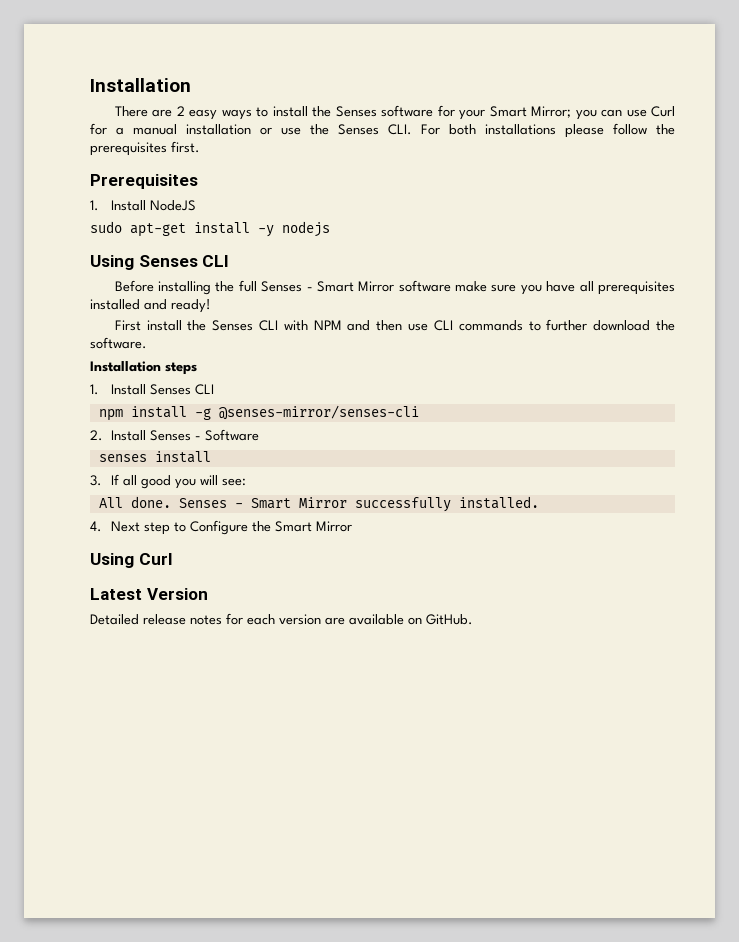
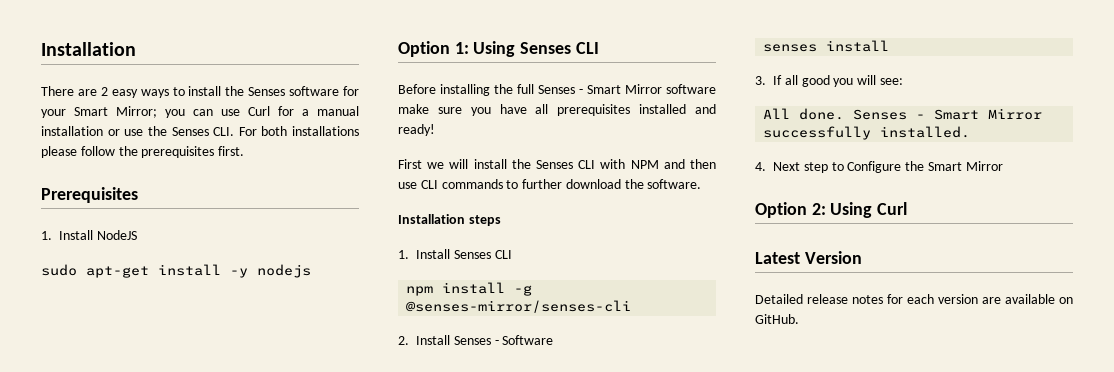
(330, 229) none -> [398,41,469,57] Option 1:
(141, 325) none -> [427,159,469,169] we will
(352, 526) none -> [755,202,826,218] Option 2:

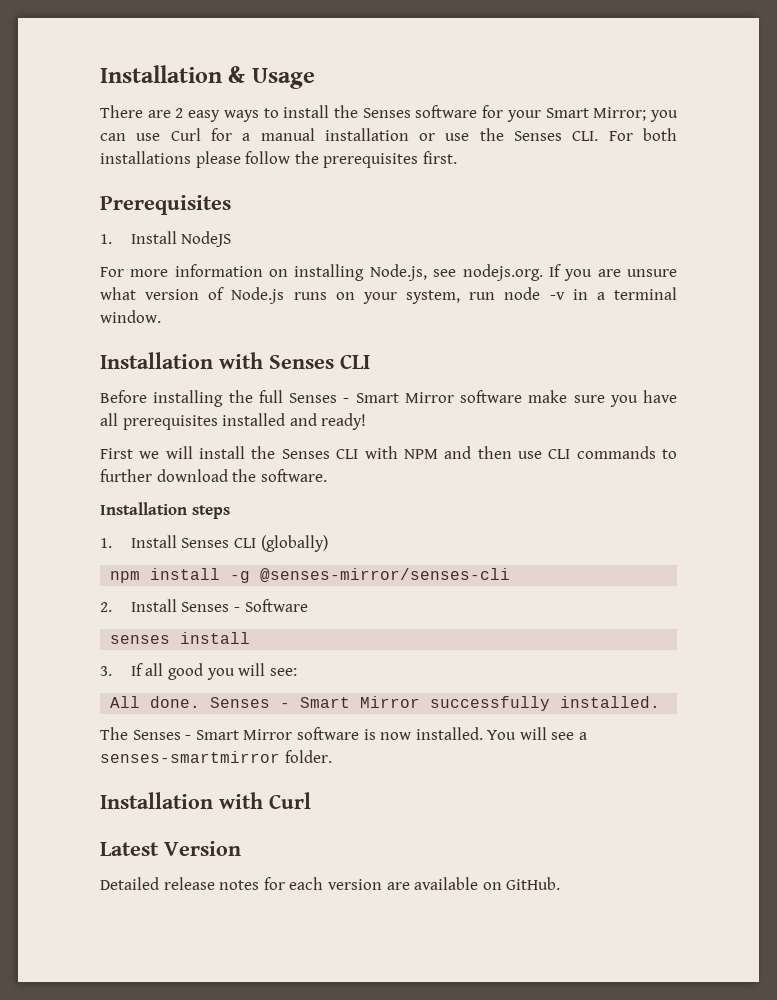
[41,42,136,56] Installation -> [100,65,315,89] Installation & Usage
[41,264,311,278] [398,41,516,57] sudo apt-get install -y nodejs // Option 1: Using -> [100,264,678,281] [100,287,677,304] [100,310,161,323] [100,352,263,369] For more information on installing Node.js, see nodejs.org. If you are unsure what version of Node.js runs on your system, run node -v in a terminal window. // Installation with
(512, 254) none -> [260,535,328,552] (globally)
[755,161,1003,173] [755,202,873,218] 4. Next step to Configure the Smart Mirror // Option 2: Using -> [100,727,588,740] [100,750,332,763] [100,792,263,809] The Senses - Smart Mirror software is now installed. You will see a senses-smartmirror folder. // Installation with

